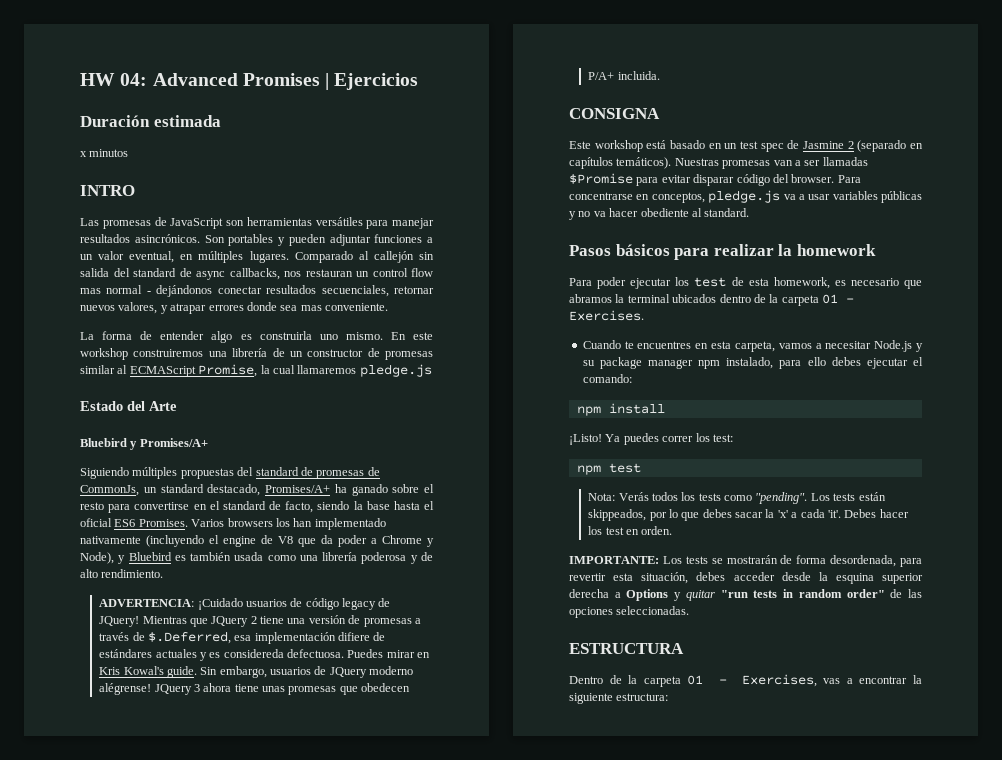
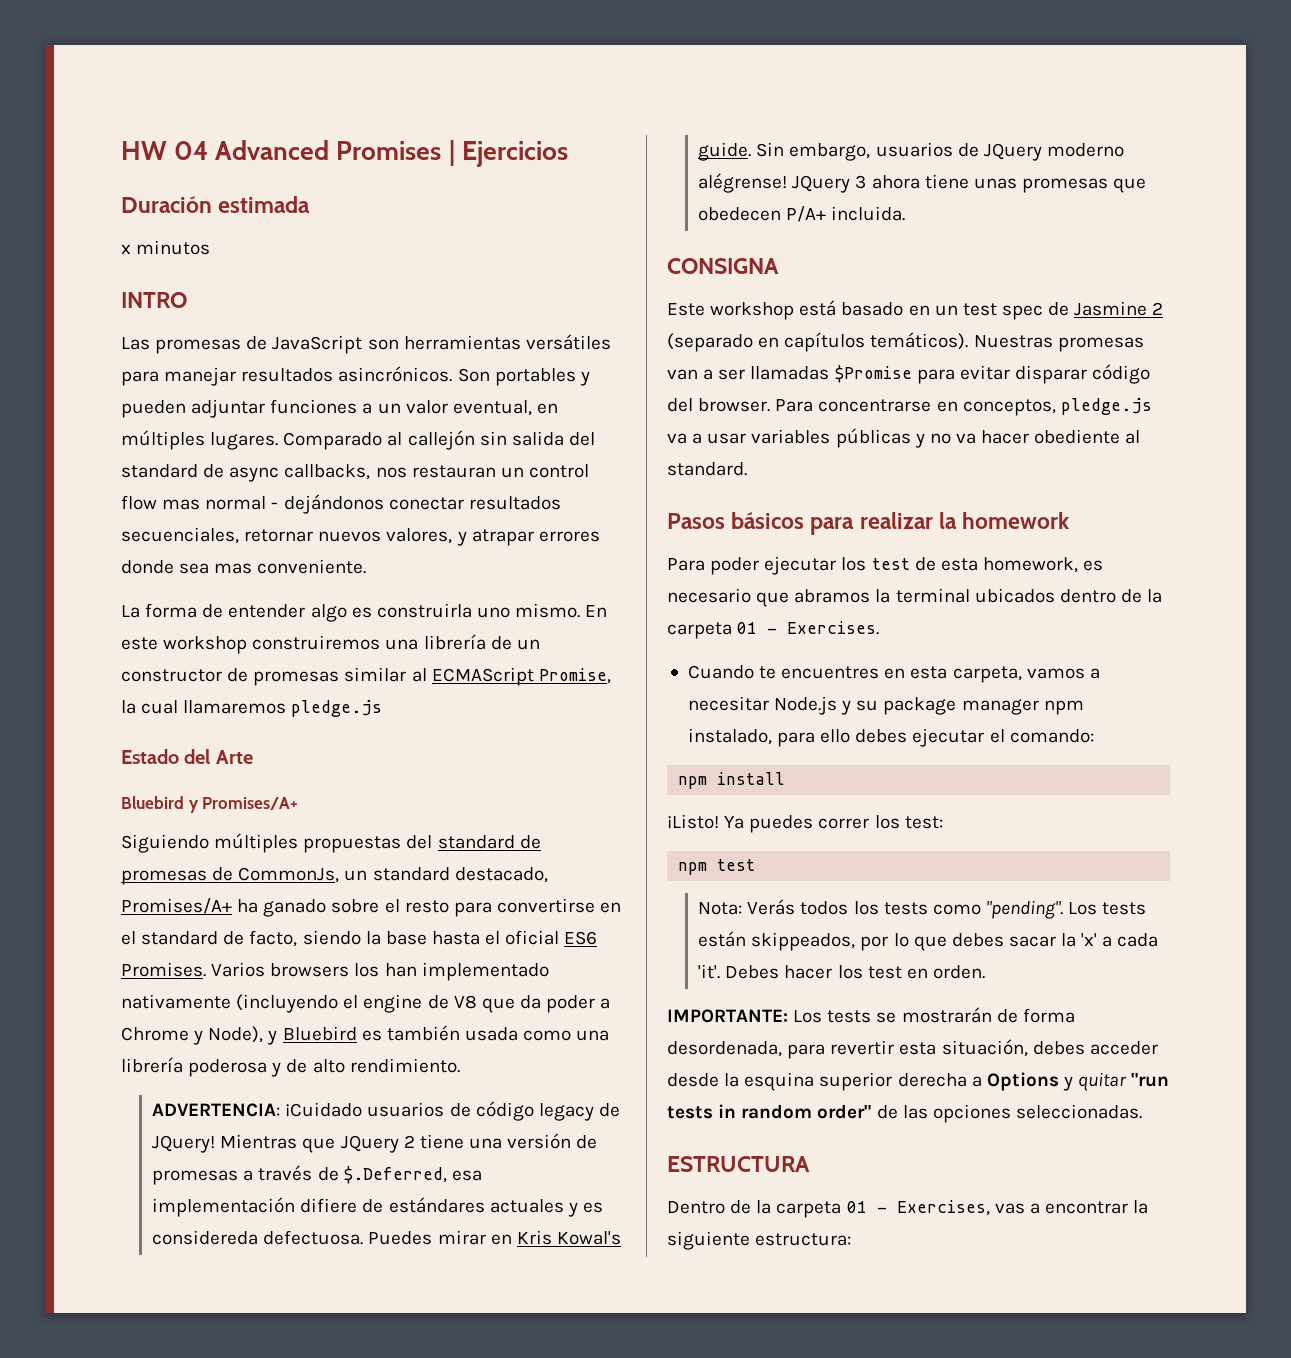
[120,73,148,86] 04: -> [174,141,209,160] 04

